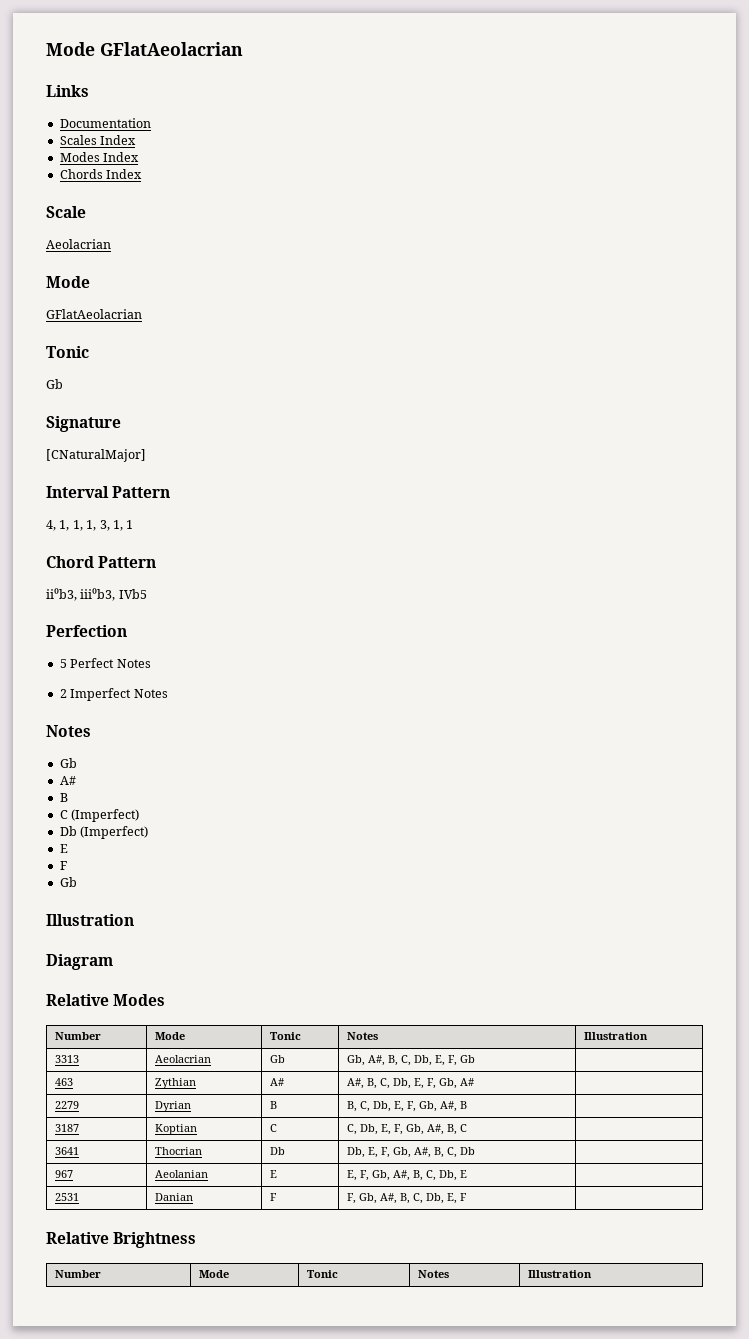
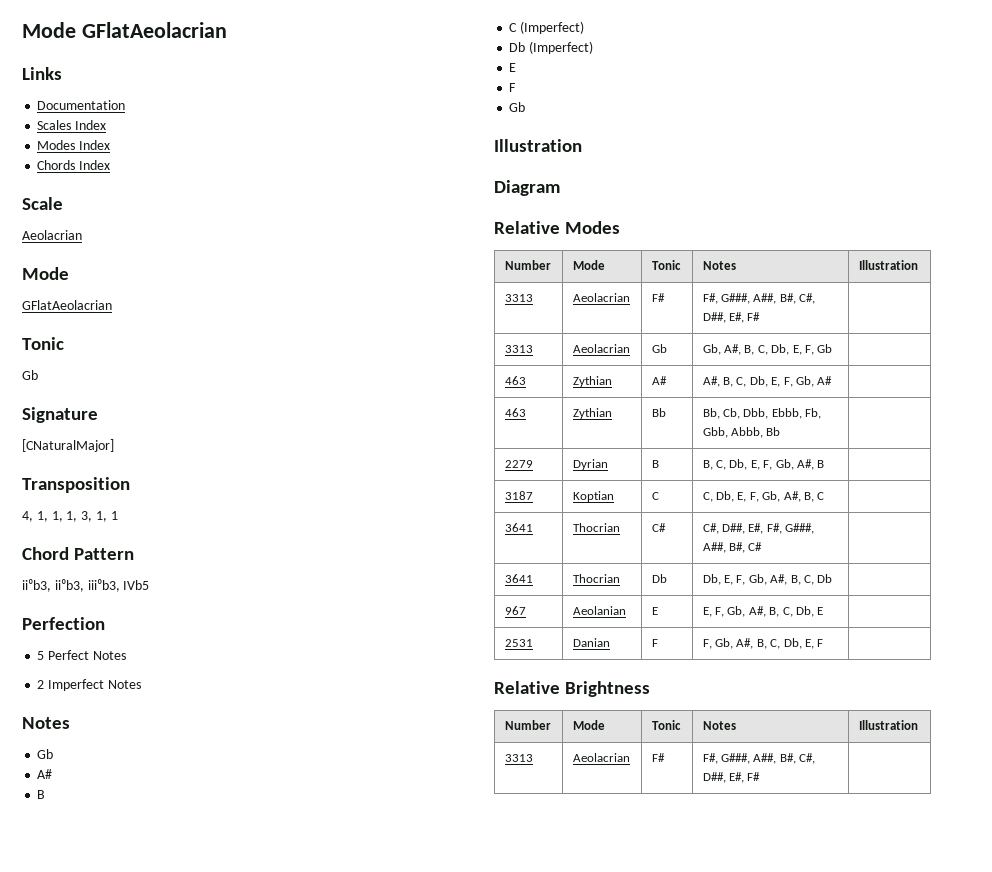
[46,486,171,498] Interval Pattern -> [22,477,130,493] Transposition
(77, 594) none -> [54,579,84,592] ii⁰b3,
(648, 1036) none -> [504,294,533,302] [572,293,630,302] [651,293,665,302] [702,293,816,304] [702,312,761,323] // 3313 | Aeolacrian | F# | F#, G###, A##, B#, C#, D##, E#, F# |
(474, 1082) none -> [504,408,526,417] [572,408,612,419] [651,408,666,417] [702,408,822,419] [702,427,781,438] // 463 | Zythian | Bb | Bb, Cb, Dbb, Ebbb, Fb, Gbb, Abbb, Bb |
(467, 1128) none -> [504,523,533,532] [572,523,620,532] [651,523,666,532] [702,523,815,534] [702,542,763,553] // 3641 | Thocrian | C# | C#, D##, E#, F#, G###, A##, B#, C# |
(592, 1274) none -> [504,754,533,762] [572,753,630,762] [651,753,665,762] [702,753,816,764] [702,772,761,783] // 3313 | Aeolacrian | F# | F#, G###, A##, B#, C#, D##, E#, F# |

